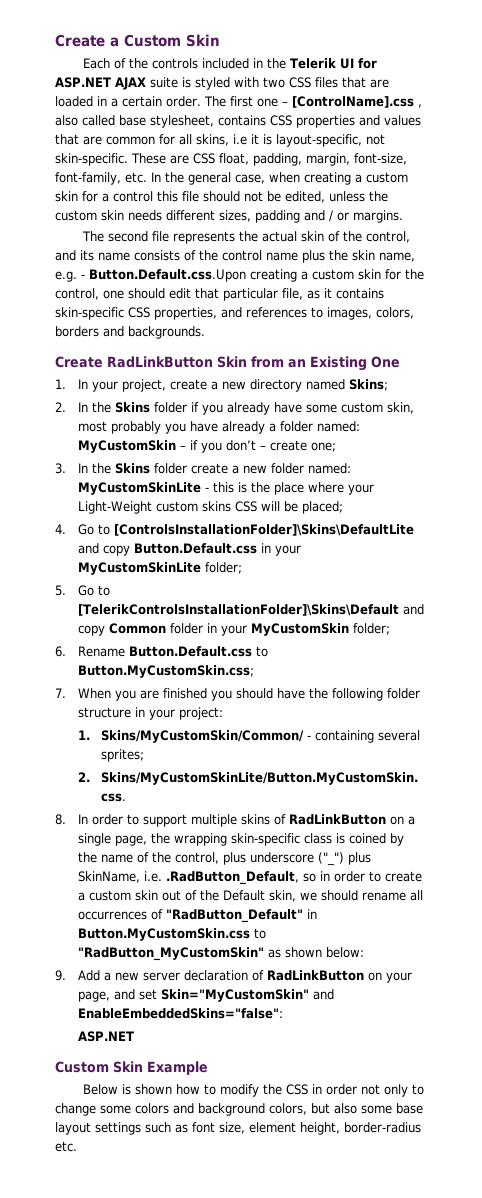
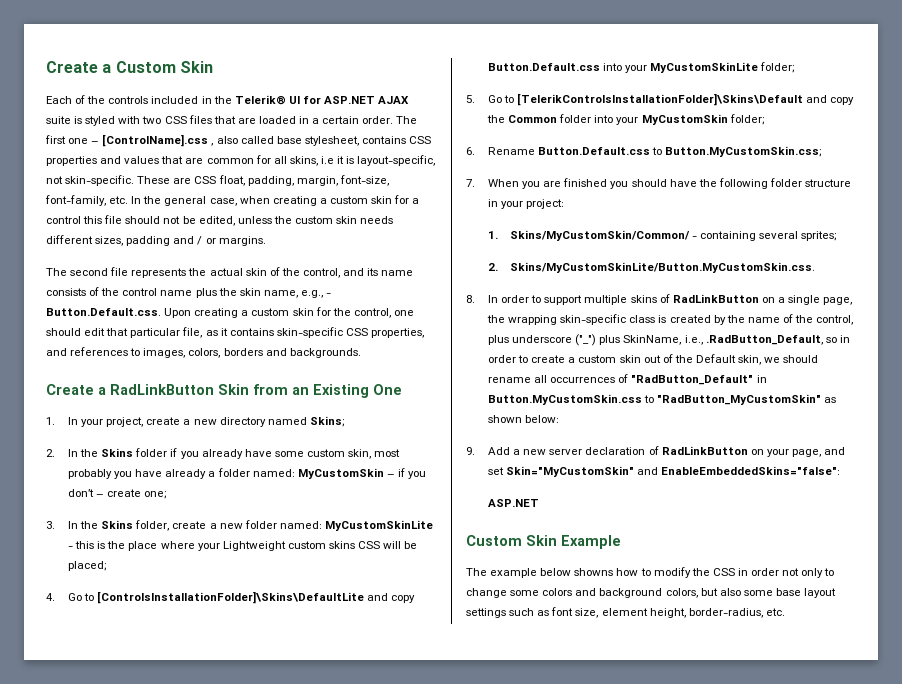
[290,58,337,69] Telerik -> [234,95,286,105] Telerik®
[55,269,246,282] e.g. - Button.Default.css.Upon -> [300,290,332,298] [46,308,192,318] e.g., - Button.Default.css. Upon
(103, 362) none -> [98,387,106,395] a
[154,463,188,474] folder -> [135,520,170,531] folder,
[78,501,153,514] Light-Weight -> [222,541,286,551] Lightweight
[261,543,272,553] in -> [603,63,623,71] into
(106, 630) none -> [486,115,505,123] the
[207,623,218,633] in -> [594,115,614,123] into
[349,833,387,844] coined -> [669,315,711,323] created
[144,871,163,882] i.e. -> [684,335,703,345] i.e.,
[83,1084,173,1095] Below is shown -> [466,568,614,578] The example below showns
[344,1122,421,1133] border-radius -> [688,608,763,618] border-radius,

